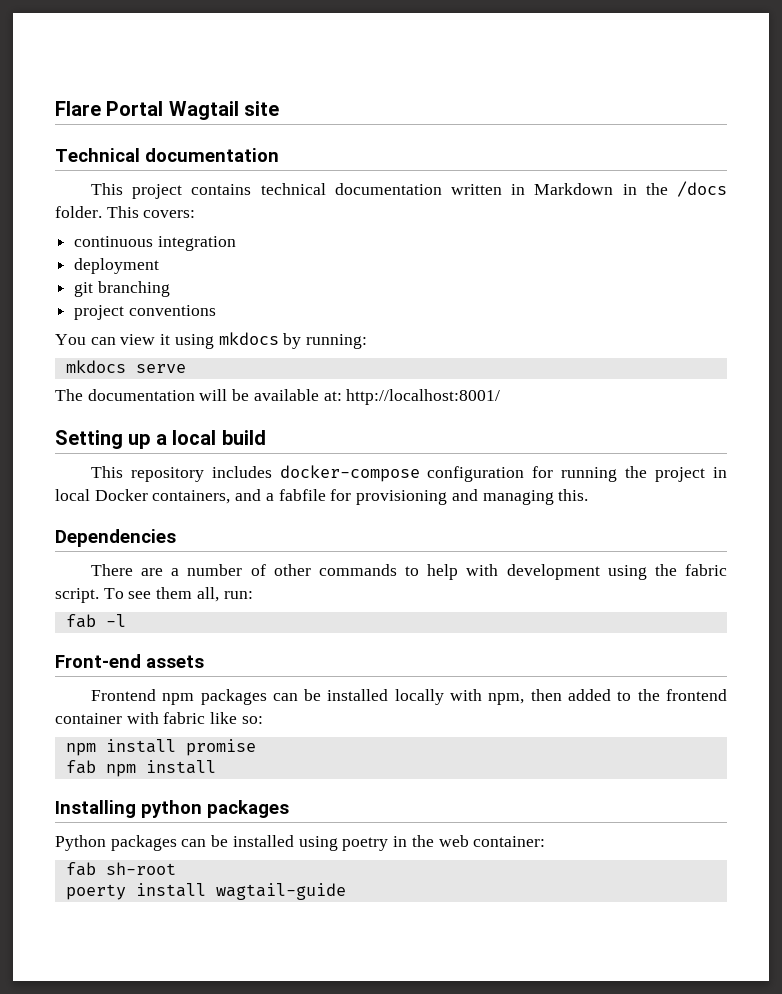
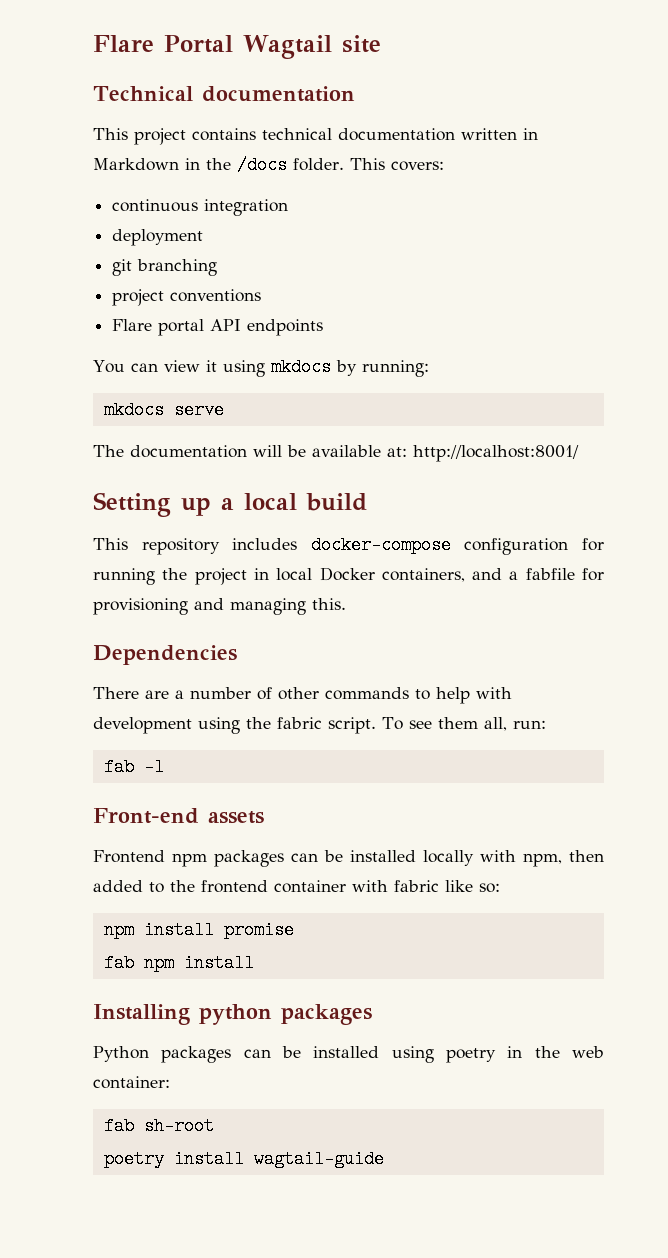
(216, 310) none -> [112,319,324,336] // Flare portal API endpoints
[65,884,126,900] poerty -> [103,1150,164,1168] poetry

